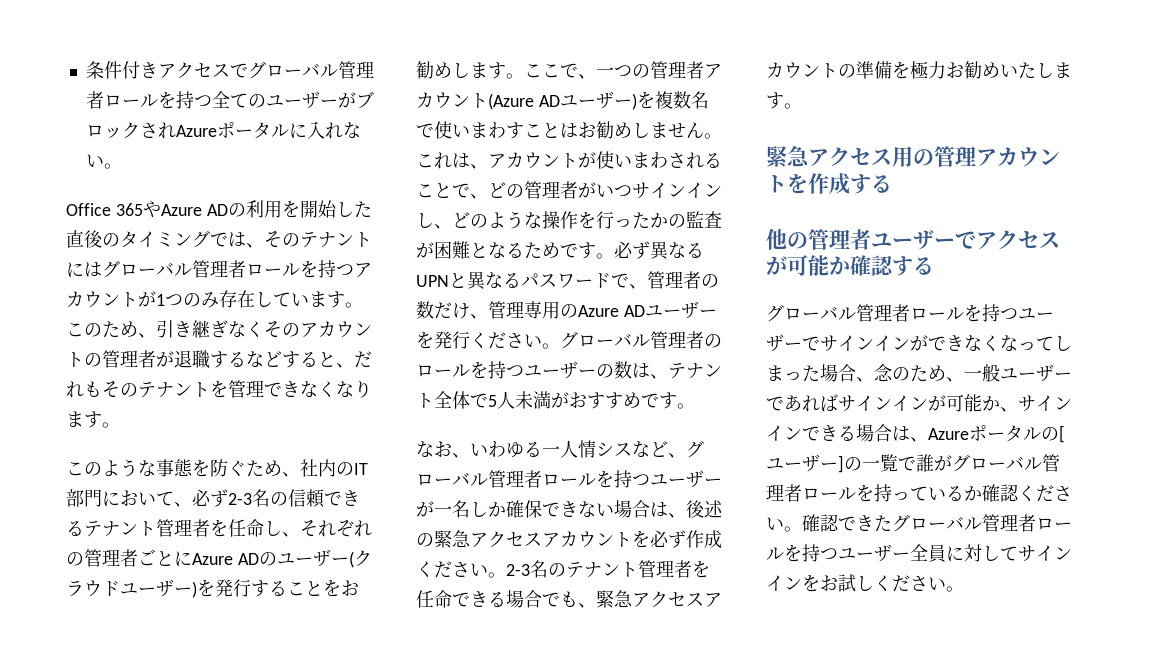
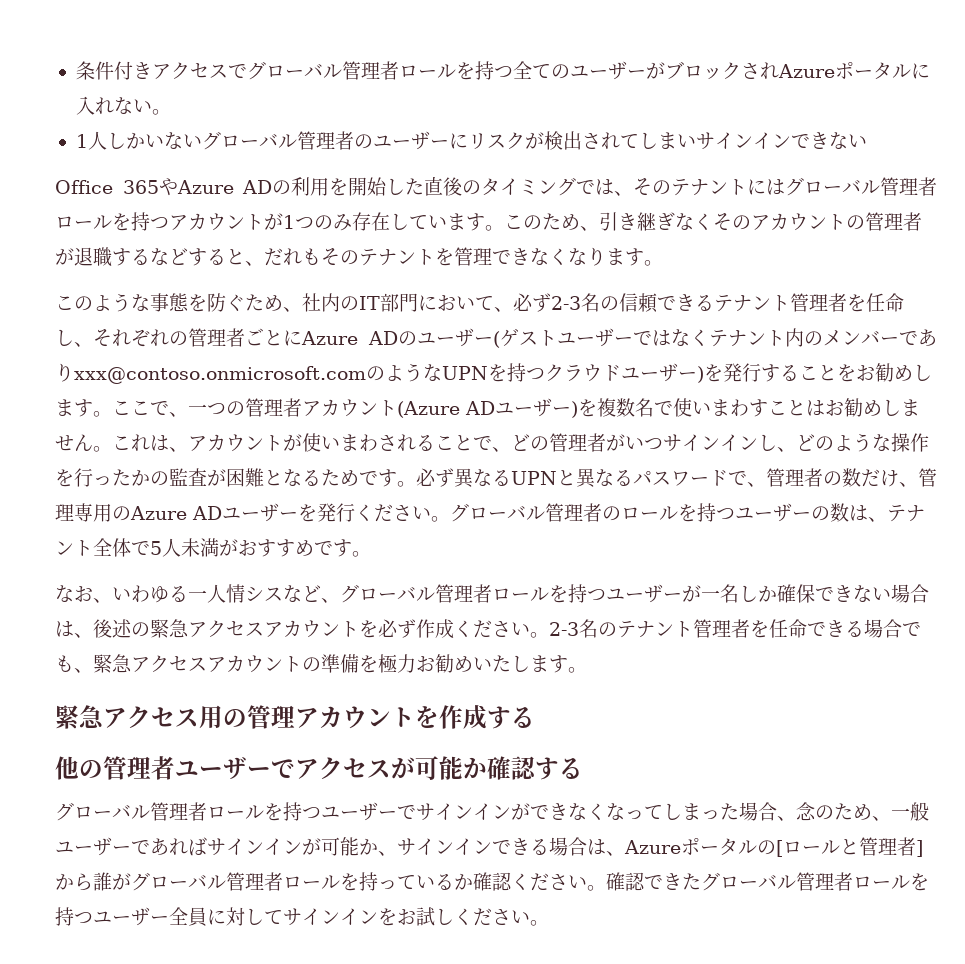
(122, 166) none -> [75,131,867,150] // 1人しかいないグローバル管理者のユーザーにリスクが検出されてしまいサインインできない
(354, 559) none -> [500,328,937,347] [55,363,545,384] ゲストユーザーではなくテナント内のメンバーでありxxx@contoso.onmicrosoft.comのようなUPNを持つ
[766,454,916,473] ユーザー]の一覧で -> [783,837,923,857] [55,873,93,891] ロールと管理者]から

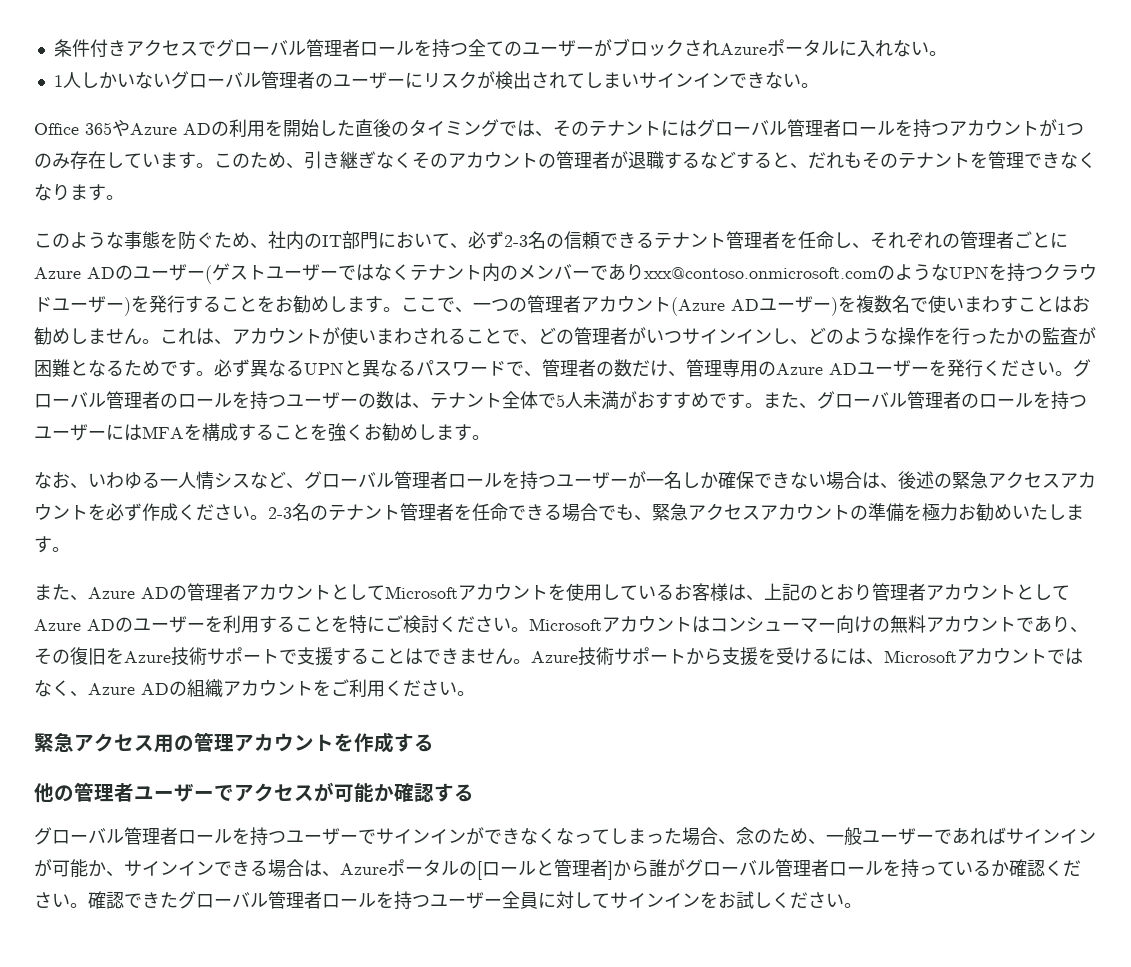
(867, 141) none -> [800,83,819,88] 。
(371, 554) none -> [763,391,1087,410] [34,423,490,442] また、グローバル管理者のロールを持つユーザーにはMFAを構成することを強くお勧めします。
(587, 670) none -> [34,583,1070,601] [34,615,1088,633] [34,647,1083,666] [34,679,475,698] // また、Azure ADの管理者アカウントとしてMicrosoftアカウントを使用しているお客様は、上記のとおり管理者アカウントとしてAzure ADのユーザーを利用することを特にご検討ください。Microsoftアカウントはコンシューマー向けの無料アカウントであり、その復旧をAzure技術サポートで支援することはできません。Azure技術サポートから支援を受けるには、Microsoftアカウントではなく、Azure ADの組織アカウントをご利用ください。

